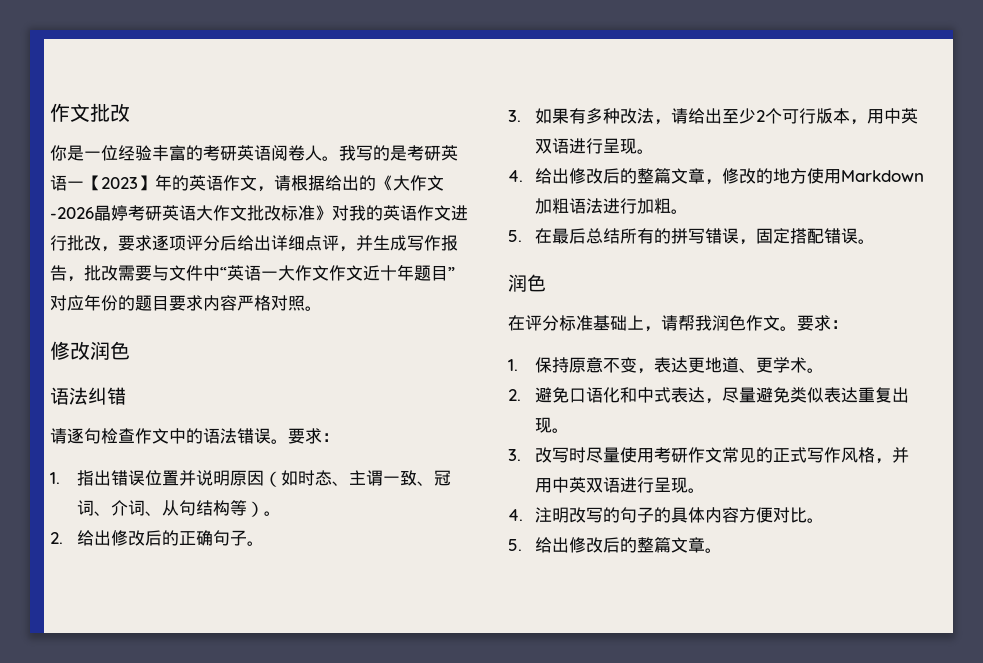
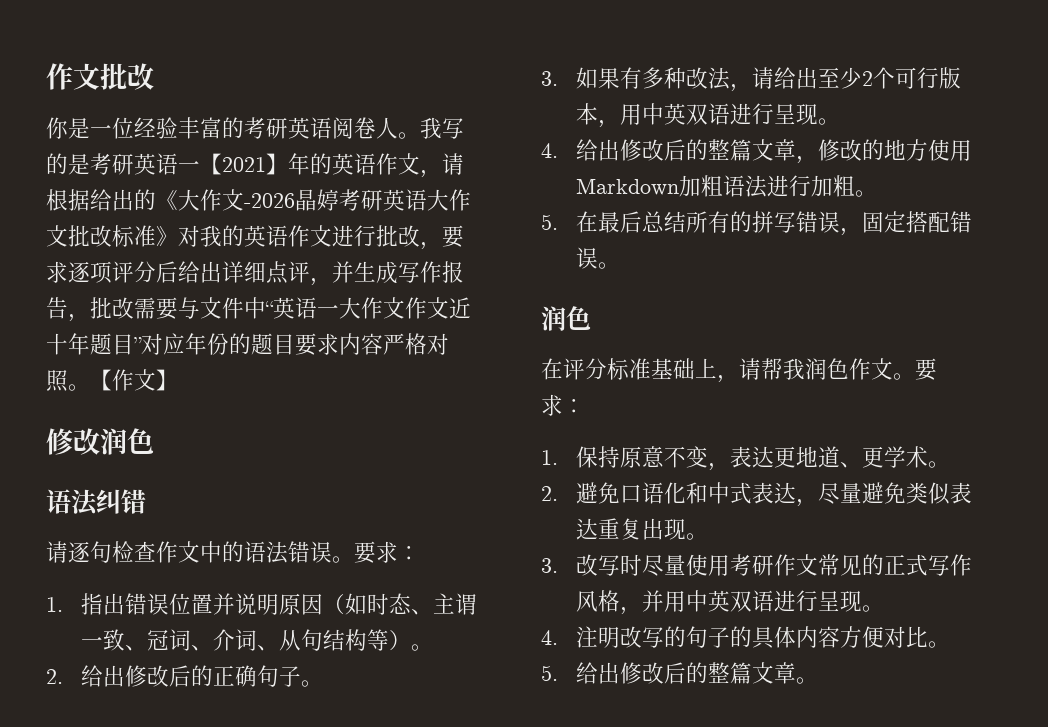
[101,177,138,189] 2023 -> [222,157,266,172] 2021
(322, 308) none -> [90,369,178,391] 【作文】

